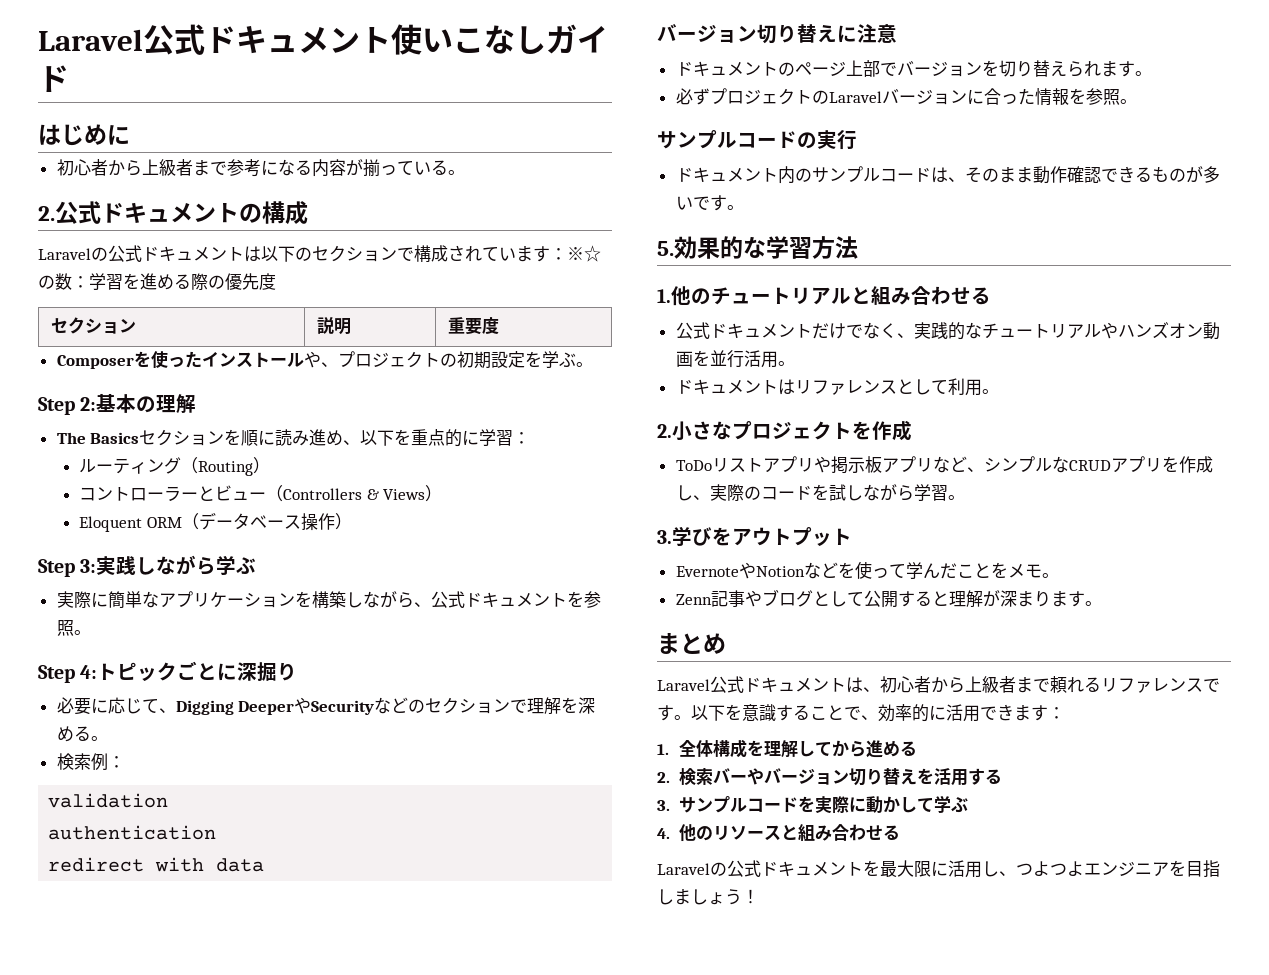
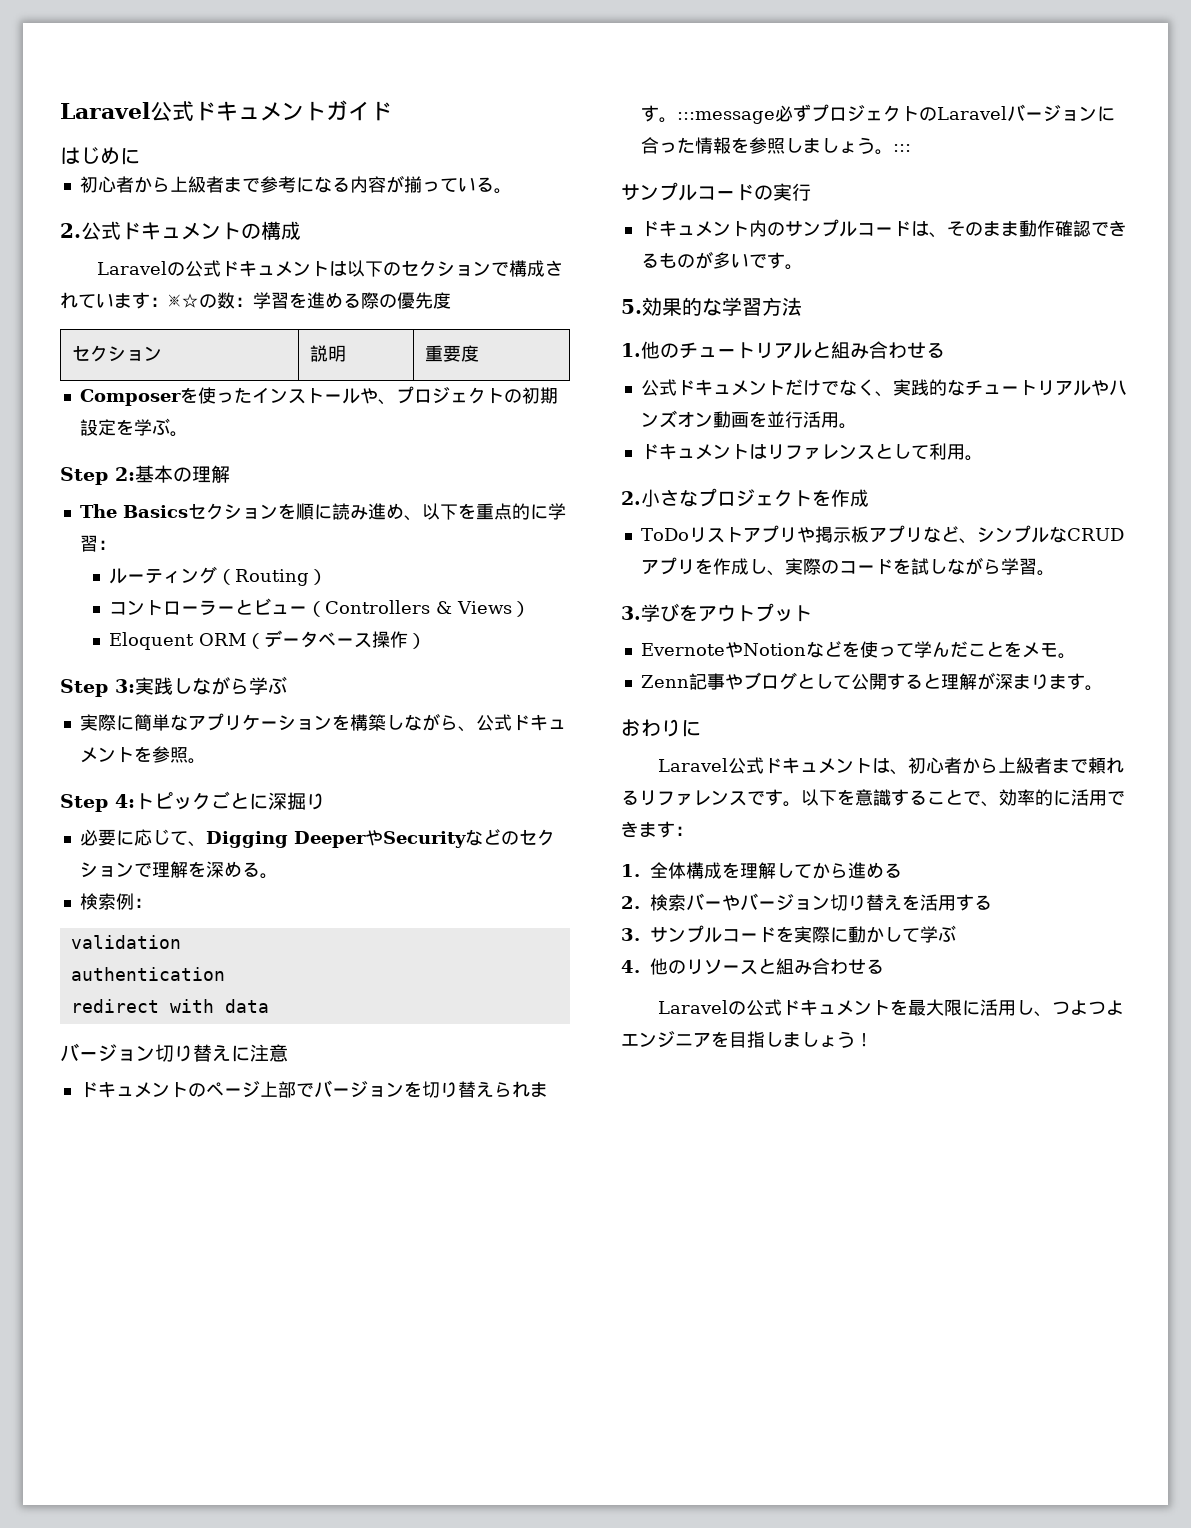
[38,24,546,55] Laravel公式ドキュメント使いこなし -> [60,101,326,121] Laravel公式ドキュメント
(1152, 73) // -> [676,111,775,124] :::message
[1119,99,1137,104] 。 -> [784,137,911,155] しましょう。:::
[657,633,726,654] まとめ -> [621,719,701,737] おわりに

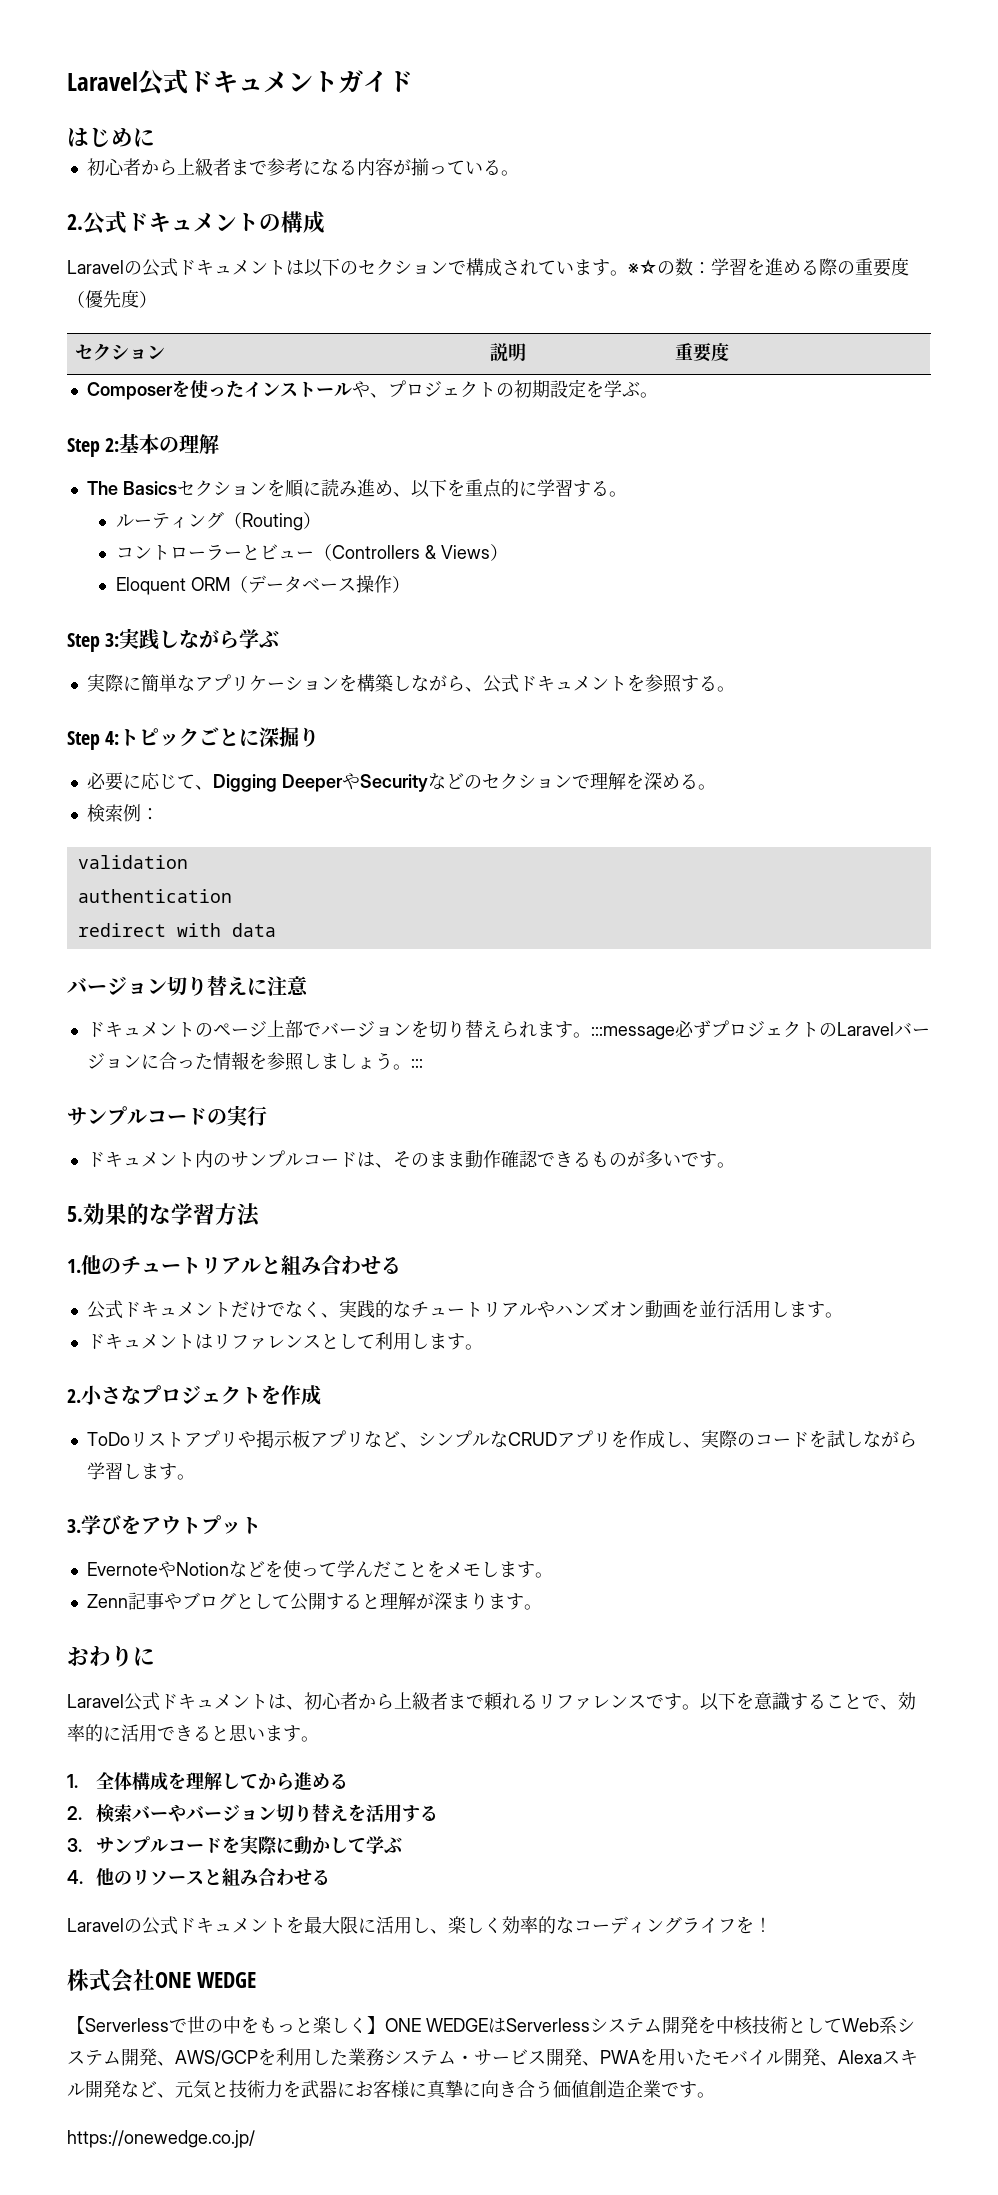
[150,297,168,307] ： -> [610,270,628,276] 。
(397, 301) none -> [855,258,909,277] [67,291,85,308] 重要度（
(451, 300) none -> [139,291,157,308] ）
[97,540,116,550] ： -> [572,480,627,497] する。
(188, 755) none -> [680,675,717,692] する
(839, 420) none -> [770,1301,825,1318] します
(965, 452) none -> [410,1333,465,1350] します
(1037, 566) none -> [122,1463,177,1480] します
(1058, 650) none -> [480,1561,535,1578] します
[639,821,693,838] ます： -> [193,1724,319,1742] ると思います。
[1051,1000,1124,1015] [621,1031,873,1048] つよつよエンジニアを目指しましょう！ -> [448,1916,772,1934] [67,1969,256,1993] [67,2016,915,2035] [67,2048,918,2066] [67,2080,715,2099] [67,2130,255,2148] 楽しく効率的なコーディングライフを！ // 株式会社ONE WEDGE // 【Serverlessで世の中をもっと楽しく】ONE WEDGEはServerlessシステム開発を中核技術としてWeb系システム開発、AWS/GCPを利用した業務システム・サービス開発、PWAを用いたモバイル開発、Alexaスキル開発など、元気と技術力を武器にお客様に真摯に向き合う価値創造企業です。 // https://onewedge.co.jp/

